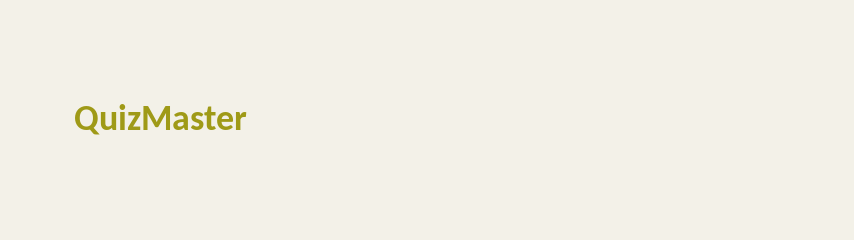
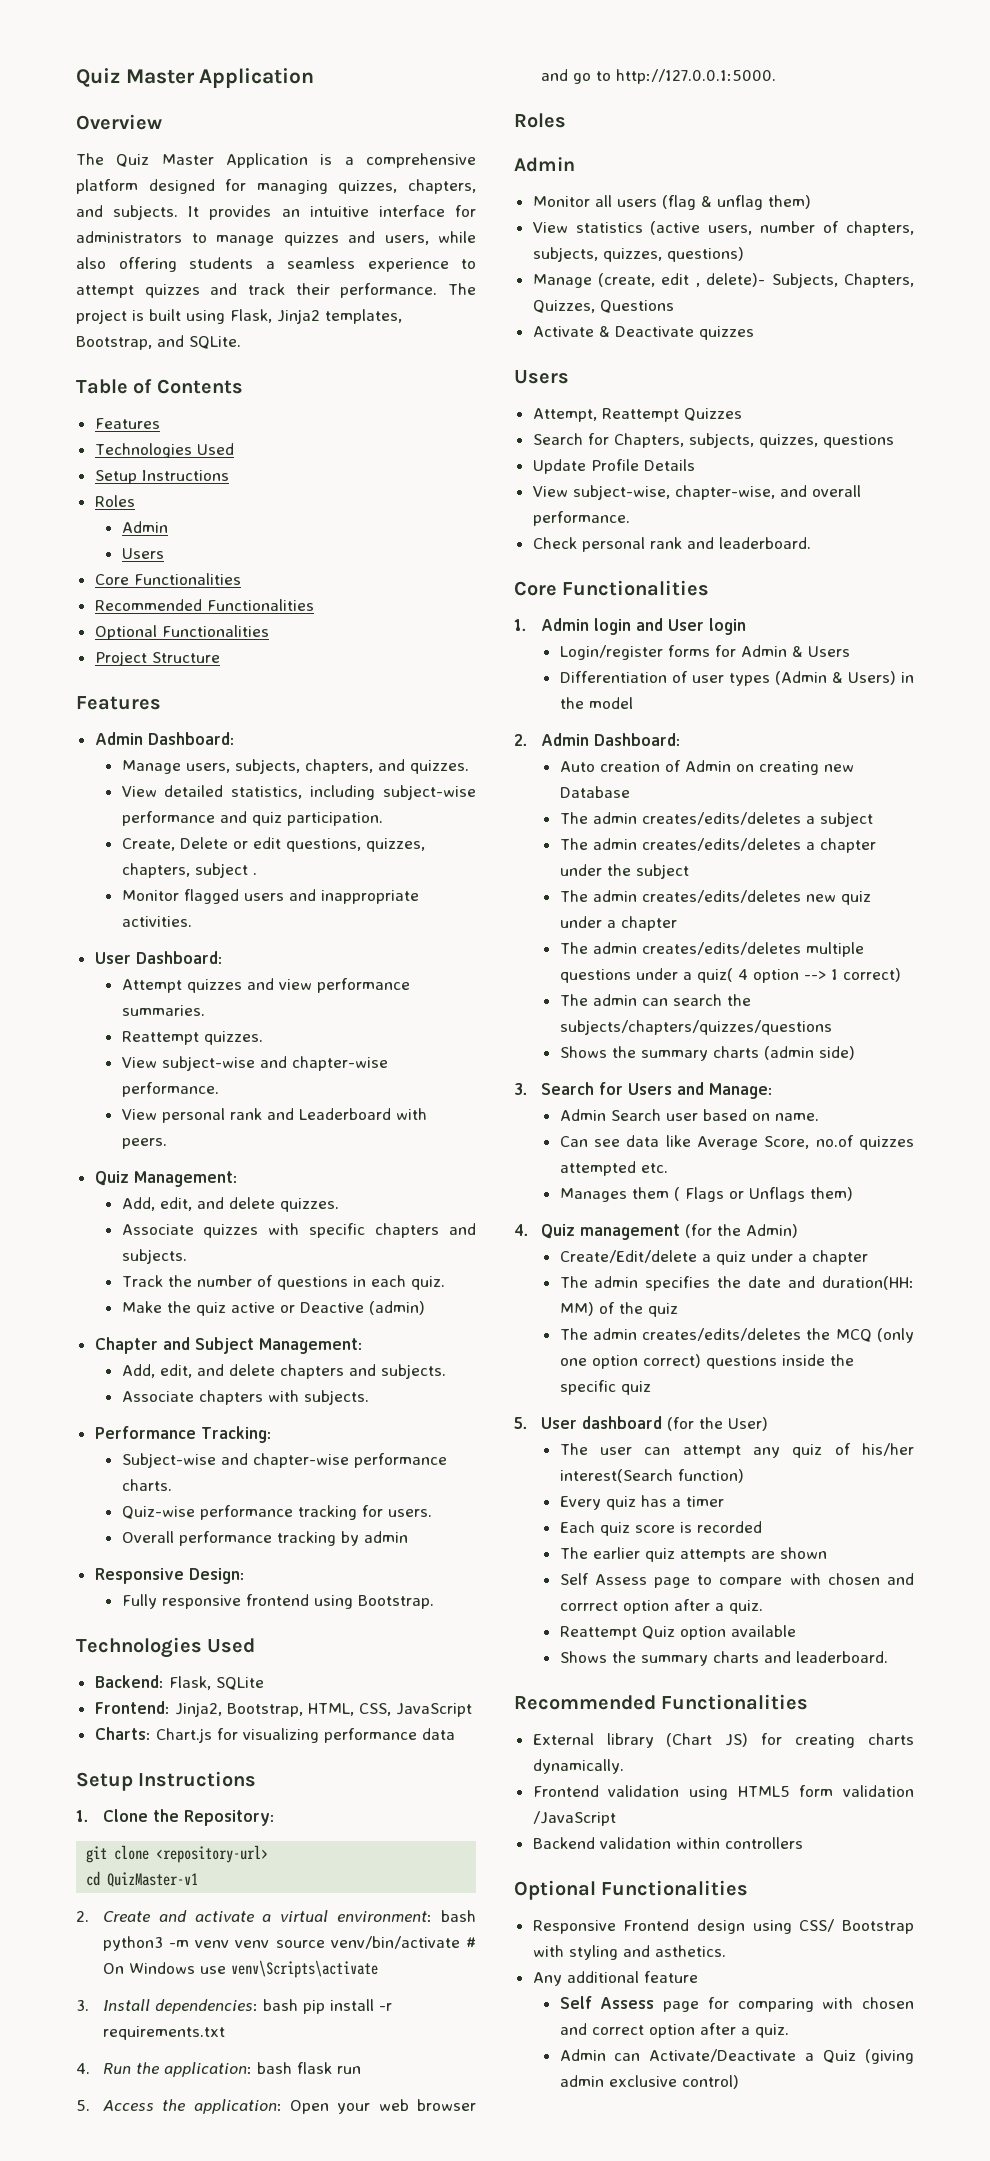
[74,104,247,135] QuizMaster -> [76,68,315,88] [76,114,162,130] [76,153,476,168] [76,179,476,194] [76,205,476,220] [76,231,476,246] [76,257,476,272] [76,283,476,298] [76,309,402,324] [76,335,241,350] [76,379,243,394] [94,418,160,429] [94,443,234,458] [94,470,229,484] [94,495,135,507] [121,521,168,533] [121,548,164,559] [94,573,241,585] [94,599,314,611] [94,625,269,640] [94,651,220,666] [76,696,161,710] [94,732,235,745] [121,759,469,774] [121,785,476,800] [121,811,383,826] [121,837,425,852] [121,863,257,878] [121,889,419,904] [121,916,192,927] [94,951,223,964] [121,978,410,993] [121,1005,205,1016] [121,1031,263,1045] [121,1056,388,1071] [121,1082,219,1097] [121,1108,427,1123] [121,1138,167,1149] [94,1171,238,1187] [121,1197,339,1212] [121,1223,476,1238] [121,1249,187,1264] [121,1275,445,1290] [121,1301,425,1316] [94,1337,363,1354] [121,1364,446,1379] [121,1390,369,1405] [94,1426,272,1443] [121,1453,447,1468] [121,1479,172,1491] [121,1505,432,1520] [121,1531,408,1546] [94,1568,245,1584] [121,1594,434,1609] [76,1637,256,1658] [94,1675,264,1690] [94,1701,472,1717] [94,1727,455,1743] [76,1771,257,1791] [76,1809,275,1826] [86,1845,269,1863] [86,1871,199,1887] [76,1910,476,1922] [102,1936,476,1951] [102,1960,378,1978] [76,1999,392,2014] [102,2026,225,2040] [76,2062,361,2077] [76,2099,476,2114] [540,69,776,84] [514,113,566,128] [514,157,575,172] [532,195,811,210] [532,221,914,236] [532,247,744,262] [532,273,914,288] [532,300,674,313] [532,326,754,340] [514,370,569,384] [532,408,742,422] [532,433,894,448] [532,459,695,474] [532,485,861,500] [532,511,630,526] [532,537,811,552] [514,580,710,596] [514,618,746,635] [559,645,850,660] [559,671,914,686] [559,697,633,709] [514,733,681,746] [559,760,854,775] [559,786,630,798] [559,812,873,827] [559,838,876,853] [559,864,689,879] [559,890,871,905] [559,916,677,931] [559,942,864,957] [559,968,901,983] [559,994,751,1006] [559,1020,832,1035] [559,1046,855,1061] [514,1082,773,1099] [559,1109,819,1121] [559,1135,914,1150] [559,1161,668,1176] [559,1187,853,1202] [514,1224,798,1240] [559,1250,868,1265] [559,1276,914,1291] [559,1302,678,1317] [559,1328,914,1343] [559,1354,854,1369] [559,1380,651,1395] [514,1416,768,1431] [559,1443,914,1458] [559,1469,744,1483] [559,1495,724,1510] [559,1521,762,1536] [559,1547,827,1562] [559,1573,914,1588] [559,1599,763,1614] [559,1625,796,1640] [559,1651,888,1666] [514,1694,809,1710] [532,1733,914,1748] [532,1759,624,1774] [532,1785,914,1800] [532,1811,616,1826] [532,1837,803,1849] [514,1880,749,1900] [532,1919,914,1934] [532,1945,726,1960] [532,1971,698,1986] [559,1996,914,2012] [559,2023,789,2038] [559,2049,914,2064] [559,2075,739,2089] Quiz Master Application // Overview // The Quiz Master Application is a comprehensive platform designed for managing quizzes, chapters, and subjects. It provides an intuitive interface for administrators to manage quizzes and users, while also offering students a seamless experience to attempt quizzes and track their performance. The project is built using Flask, Jinja2 templates, Bootstrap, and SQLite. // Table of Contents // Features // Technologies Used // Setup Instructions // Roles // Admin // Users // Core Functionalities // Recommended Functionalities // Optional Functionalities // Project Structure // Features // Admin Dashboard: // Manage users, subjects, chapters, and quizzes. // View detailed statistics, including subject-wise performance and quiz participation. // Create, Delete or edit questions, quizzes, chapters, subject . // Monitor flagged users and inappropriate activities. // User Dashboard: // Attempt quizzes and view performance summaries. // Reattempt quizzes. // View subject-wise and chapter-wise performance. // View personal rank and Leaderboard with peers. // Quiz Management: // Add, edit, and delete quizzes. // Associate quizzes with specific chapters and subjects. // Track the number of questions in each quiz. // Make the quiz active or Deactive (admin) // Chapter and Subject Management: // Add, edit, and delete chapters and subjects. // Associate chapters with subjects. // Performance Tracking: // Subject-wise and chapter-wise performance charts. // Quiz-wise performance tracking for users. // Overall performance tracking by admin // Responsive Design: // Fully responsive frontend using Bootstrap. // Technologies Used // Backend: Flask, SQLite // Frontend: Jinja2, Bootstrap, HTML, CSS, JavaScript // Charts: Chart.js for visualizing performance data // Setup Instructions // 1. Clone the Repository: // git clone <repository-url> // cd QuizMaster-v1 // 2. Create and activate a virtual environment: bash python3 -m venv venv source venv/bin/activate # On Windows use venv\Scripts\activate // 3. Install dependencies: bash pip install -r requirements.txt // 4. Run the application: bash flask run // 5. Access the application: Open your web browser and go to http://127.0.0.1:5000. // Roles // Admin // Monitor all users (flag & unflag them) // View statistics (active users, number of chapters, subjects, quizzes, questions) // Manage (create, edit , delete)- Subjects, Chapters, Quizzes, Questions // Activate & Deactivate quizzes // Users // Attempt, Reattempt Quizzes // Search for Chapters, subjects, quizzes, questions // Update Profile Details // View subject-wise, chapter-wise, and overall performance. // Check personal rank and leaderboard. // Core Functionalities // 1. Admin login and User login // Login/register forms for Admin & Users // Differentiation of user types (Admin & Users) in the model // 2. Admin Dashboard: // Auto creation of Admin on creating new Database // The admin creates/edits/deletes a subject // The admin creates/edits/deletes a chapter under the subject // The admin creates/edits/deletes new quiz under a chapter // The admin creates/edits/deletes multiple questions under a quiz( 4 option --> 1 correct) // The admin can search the subjects/chapters/quizzes/questions // Shows the summary charts (admin side) // 3. Search for Users and Manage: // Admin Search user based on name. // Can see data like Average Score, no.of quizzes attempted etc. // Manages them ( Flags or Unflags them) // 4. Quiz management (for the Admin) // Create/Edit/delete a quiz under a chapter // The admin specifies the date and duration(HH: MM) of the quiz // The admin creates/edits/deletes the MCQ (only one option correct) questions inside the specific quiz // 5. User dashboard (for the User) // The user can attempt any quiz of his/her interest(Search function) // Every quiz has a timer // Each quiz score is recorded // The earlier quiz attempts are shown // Self Assess page to compare with chosen and corrrect option after a quiz. // Reattempt Quiz option available // Shows the summary charts and leaderboard. // Recommended Functionalities // External library (Chart JS) for creating charts dynamically. // Frontend validation using HTML5 form validation /JavaScript // Backend validation within controllers // Optional Functionalities // Responsive Frontend design using CSS/ Bootstrap with styling and asthetics. // Any additional feature // Self Assess page for comparing with chosen and correct option after a quiz. // Admin can Activate/Deactivate a Quiz (giving admin exclusive control)

